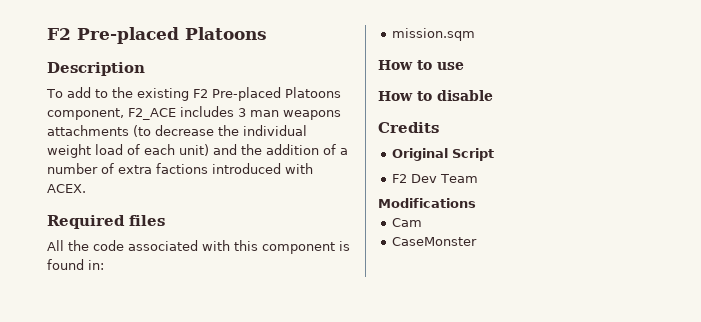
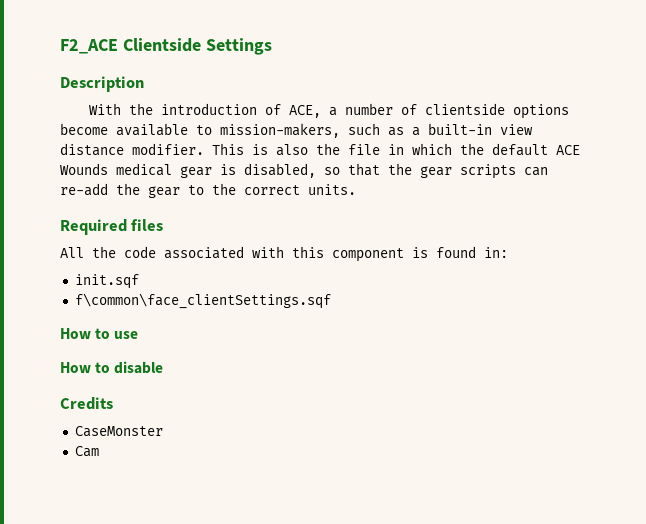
[47,27,267,44] [47,62,145,76] [46,87,341,101] [47,106,341,120] [47,125,307,137] [47,144,348,158] [47,163,313,174] [47,184,86,193] F2 Pre-placed Platoons // Description // To add to the existing F2 Pre-placed Platoons component, F2_ACE includes 3 man weapons attachments (to decrease the individual weight load of each unit) and the addition of a number of extra factions introduced with ACEX. -> [60,38,272,55] [60,76,144,92] [88,103,569,119] [60,123,533,138] [60,143,580,156] [60,163,548,179] [60,183,356,198] F2_ACE Clientside Settings // Description // With the introduction of ACE, a number of clientside options become available to mission-makers, such as a built-in view distance modifier. This is also the file in which the default ACE Wounds medical gear is disabled, so that the gear scripts can re-add the gear to the correct units.
[392,28,476,41] mission.sqm -> [74,274,139,289] [74,293,331,309] init.sqf // f\common\face_clientSettings.sqf
[392,148,495,161] [392,174,479,183] [378,198,476,208] Original Script // F2 Dev Team // Modifications -> [74,426,163,437] CaseMonster
[392,237,478,246] // CaseMonster -> (99, 451) none

